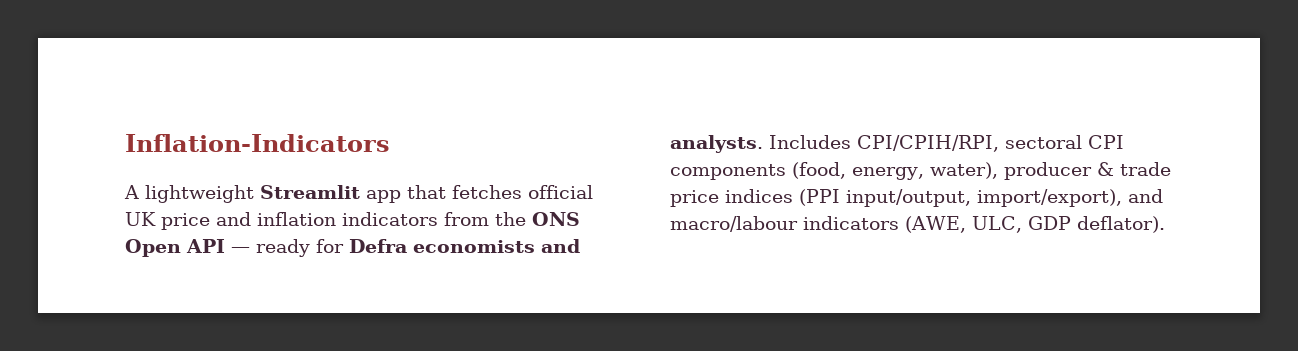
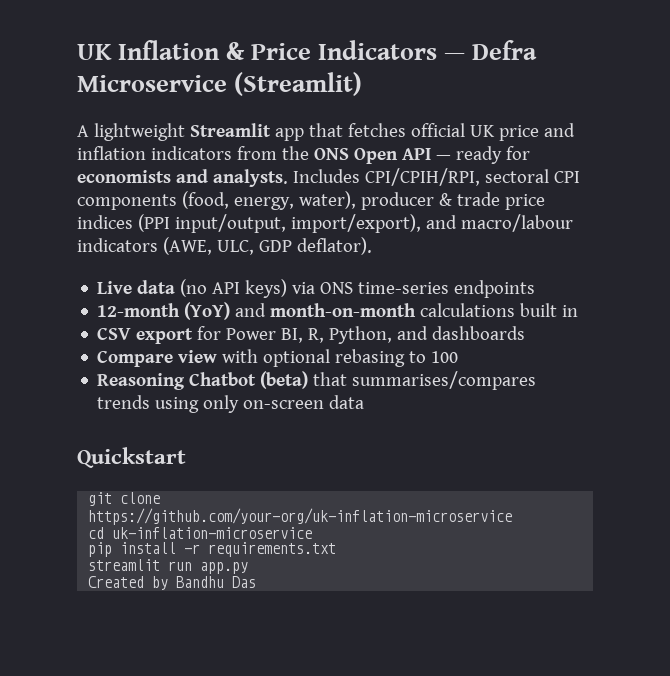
[125,134,390,152] Inflation-Indicators -> [77,40,538,60] [77,72,363,96] UK Inflation & Price Indicators — Defra Microservice (Streamlit)
[349,239,407,253] Defra -> (530, 153) none
(1165, 224) none -> [97,279,536,298] [97,302,579,320] [97,326,526,344] [97,349,459,367] [97,371,537,390] [97,395,365,413] [77,447,186,468] [88,492,161,506] [88,508,513,525] [88,527,313,539] [88,542,337,557] [88,559,249,574] [88,576,257,590] // Live data (no API keys) via ONS time-series endpoints // 12-month (YoY) and month-on-month calculations built in // CSV export for Power BI, R, Python, and dashboards // Compare view with optional rebasing to 100 // Reasoning Chatbot (beta) that summarises/compares trends using only on-screen data // Quickstart // git clone https://github.com/your-org/uk-inflation-microservice // cd uk-inflation-microservice // pip install -r requirements.txt // streamlit run app.py // Created by Bandhu Das

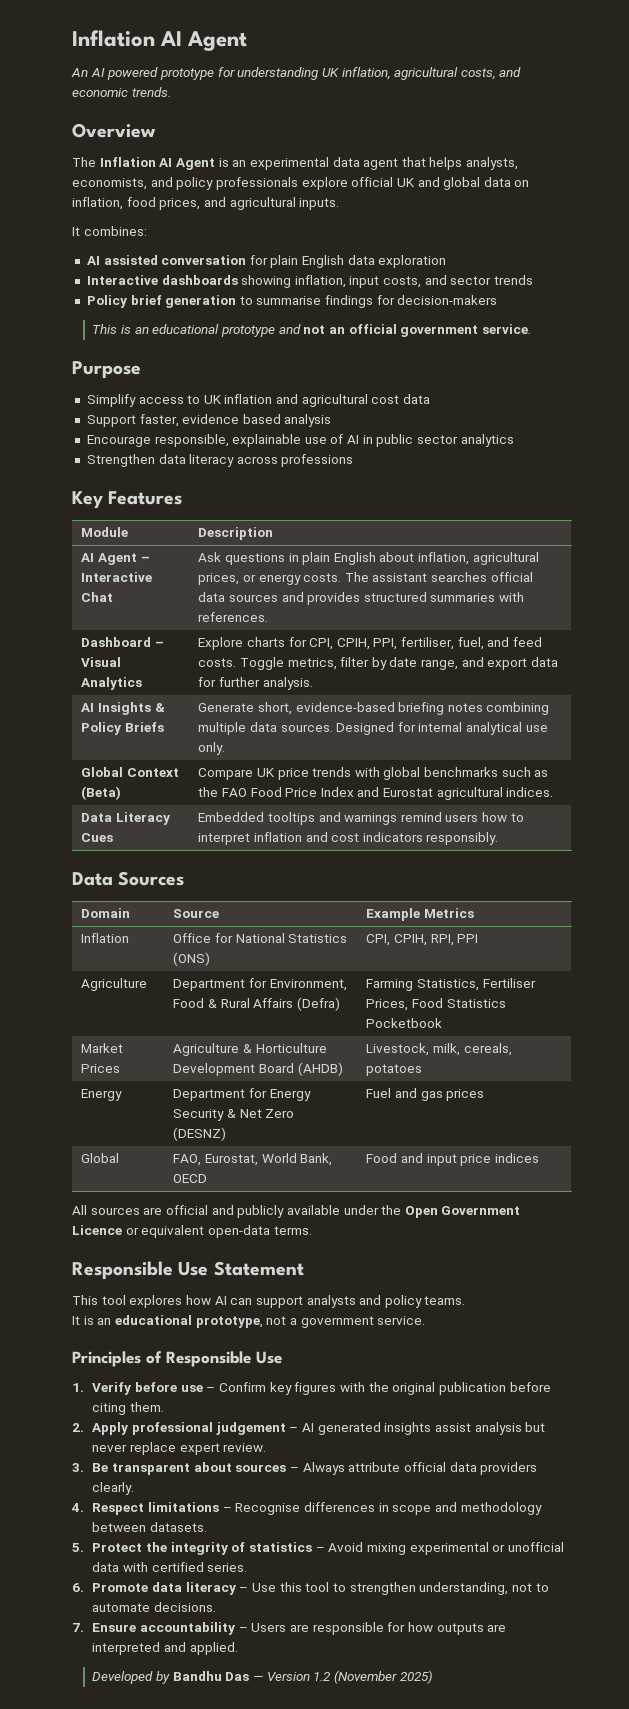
[77,40,538,60] [77,72,363,96] [77,123,575,141] [77,146,530,164] [77,168,580,187] [77,191,545,210] [77,214,573,233] [77,237,372,255] [97,279,536,298] [97,302,579,320] [97,326,526,344] [97,349,459,367] [97,371,537,390] [97,395,365,413] [77,447,186,468] [88,492,161,506] [88,508,513,525] [88,527,313,539] [88,542,337,557] [88,559,249,574] [88,576,257,590] UK Inflation & Price Indicators — Defra Microservice (Streamlit) // A lightweight Streamlit app that fetches official UK price and inflation indicators from the ONS Open API — ready for economists and analysts. Includes CPI/CPIH/RPI, sectoral CPI components (food, energy, water), producer & trade price indices (PPI input/output, import/export), and macro/labour indicators (AWE, ULC, GDP deflator). // Live data (no API keys) via ONS time-series endpoints // 12-month (YoY) and month-on-month calculations built in // CSV export for Power BI, R, Python, and dashboards // Compare view with optional rebasing to 100 // Reasoning Chatbot (beta) that summarises/compares trends using only on-screen data // Quickstart // git clone https://github.com/your-org/uk-inflation-microservice // cd uk-inflation-microservice // pip install -r requirements.txt // streamlit run app.py // Created by Bandhu Das -> [72,30,248,51] [71,67,522,80] [72,87,171,97] [72,123,156,138] [72,157,519,170] [72,177,530,190] [72,197,340,210] [72,226,147,236] [86,255,447,268] [86,275,534,288] [86,295,498,308] [92,324,531,337] [72,361,141,379] [86,394,431,407] [86,414,332,427] [86,434,514,447] [86,454,354,467] [72,491,183,509] [81,527,129,537] [198,527,274,540] [81,553,150,565] [81,572,153,582] [81,592,114,602] [198,552,539,565] [198,572,533,585] [198,592,525,605] [198,612,269,622] [81,637,164,647] [81,657,122,667] [81,677,143,690] [198,637,543,650] [198,657,559,670] [198,677,313,690] [81,702,165,715] [81,722,164,735] [198,702,550,715] [198,722,548,735] [198,742,226,755] [81,767,179,777] [81,786,122,800] [198,767,549,780] [198,787,554,800] [81,812,170,825] [81,833,114,842] [198,812,524,825] [198,832,499,845] [72,871,185,886] [81,908,131,918] [173,909,220,918] [366,908,474,921] [81,933,130,943] [173,933,348,943] [173,952,211,966] [366,934,479,946] [81,978,148,991] [173,978,347,991] [173,997,340,1011] [366,978,536,991] [366,998,506,1011] [366,1018,443,1028] [81,1043,124,1053] [81,1064,121,1073] [173,1043,327,1056] [173,1062,343,1076] [366,1043,512,1056] [366,1064,423,1076] [81,1089,123,1101] [173,1088,311,1101] [173,1109,295,1121] [173,1127,227,1141] [366,1088,485,1101] [81,1153,120,1163] [173,1153,333,1166] [173,1174,208,1183] [366,1153,539,1166] [72,1205,521,1218] [72,1225,312,1238] [72,1261,304,1280] [72,1295,466,1308] [72,1315,426,1328] [72,1351,282,1367] [72,1382,551,1395] [92,1402,165,1415] [72,1422,546,1435] [92,1442,267,1455] [72,1462,538,1475] [92,1482,135,1495] [71,1502,542,1515] [92,1522,208,1532] [72,1542,564,1555] [92,1562,248,1572] [72,1582,549,1595] [92,1602,217,1612] [72,1622,507,1635] [92,1642,238,1655] [92,1670,433,1684] Inflation AI Agent // An AI powered prototype for understanding UK inflation, agricultural costs, and economic trends. // Overview // The Inflation AI Agent is an experimental data agent that helps analysts, economists, and policy professionals explore official UK and global data on inflation, food prices, and agricultural inputs. // It combines: // AI assisted conversation for plain English data exploration // Interactive dashboards showing inflation, input costs, and sector trends // Policy brief generation to summarise findings for decision-makers // This is an educational prototype and not an official government service. // Purpose // Simplify access to UK inflation and agricultural cost data // Support faster, evidence based analysis // Encourage responsible, explainable use of AI in public sector analytics // Strengthen data literacy across professions // Key Features // Module | Description // AI Agent – Interactive Chat | Ask questions in plain English about inflation, agricultural prices, or energy costs. The assistant searches official data sources and provides structured summaries with references. // Dashboard – Visual Analytics | Explore charts for CPI, CPIH, PPI, fertiliser, fuel, and feed costs. Toggle metrics, filter by date range, and export data for further analysis. // AI Insights & Policy Briefs | Generate short, evidence-based briefing notes combining multiple data sources. Designed for internal analytical use only. // Global Context (Beta) | Compare UK price trends with global benchmarks such as the FAO Food Price Index and Eurostat agricultural indices. // Data Literacy Cues | Embedded tooltips and warnings remind users how to interpret inflation and cost indicators responsibly. // Data Sources // Domain | Source | Example Metrics // Inflation | Office for National Statistics (ONS) | CPI, CPIH, RPI, PPI // Agriculture | Department for Environment, Food & Rural Affairs (Defra) | Farming Statistics, Fertiliser Prices, Food Statistics Pocketbook // Market Prices | Agriculture & Horticulture Development Board (AHDB) | Livestock, milk, cereals, potatoes // Energy | Department for Energy Security & Net Zero (DESNZ) | Fuel and gas prices // Global | FAO, Eurostat, World Bank, OECD | Food and input price indices // All sources are official and publicly available under the Open Government Licence or equivalent open-data terms. // Responsible Use Statement // This tool explores how AI can support analysts and policy teams. // It is an educational prototype, not a government service. // Principles of Responsible Use // 1. Verify before use – Confirm key figures with the original publication before citing them. // 2. Apply professional judgement – AI generated insights assist analysis but never replace expert review. // 3. Be transparent about sources – Always attribute official data providers clearly. // 4. Respect limitations – Recognise differences in scope and methodology between datasets. // 5. Protect the integrity of statistics – Avoid mixing experimental or unofficial data with certified series. // 6. Promote data literacy – Use this tool to strengthen understanding, not to automate decisions. // 7. Ensure accountability – Users are responsible for how outputs are interpreted and applied. // Developed by Bandhu Das — Version 1.2 (November 2025)

